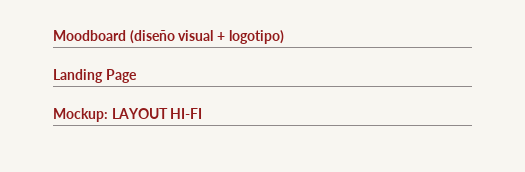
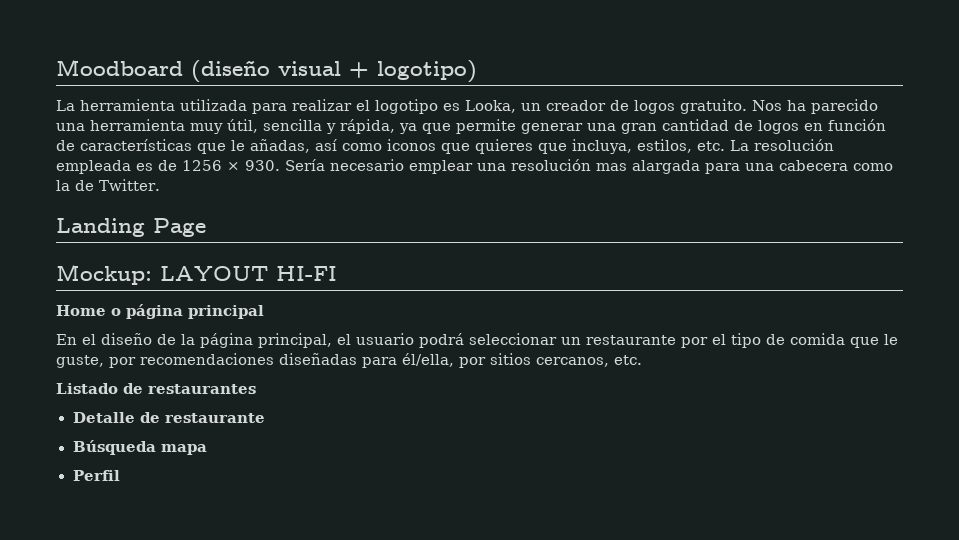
(284, 37) none -> [56,99,878,114] [56,119,886,134] [56,139,834,154] [56,159,893,174] [56,179,160,191] // La herramienta utilizada para realizar el logotipo es Looka, un creador de logos gratuito. Nos ha parecido una herramienta muy útil, sencilla y rápida, ya que permite generar una gran cantidad de logos en función de características que le añadas, así como iconos que quieres que incluya, estilos, etc. La resolución empleada es de 1256 × 930. Sería necesario emplear una resolución mas alargada para una cabecera como la de Twitter.
(203, 113) none -> [56,304,264,319] [56,333,898,348] [56,353,642,368] [56,383,256,394] [72,412,265,423] [72,440,207,455] [72,470,120,481] // Home o página principal // En el diseño de la página principal, el usuario podrá seleccionar un restaurante por el tipo de comida que le guste, por recomendaciones diseñadas para él/ella, por sitios cercanos, etc. // Listado de restaurantes // Detalle de restaurante // Búsqueda mapa // Perfil

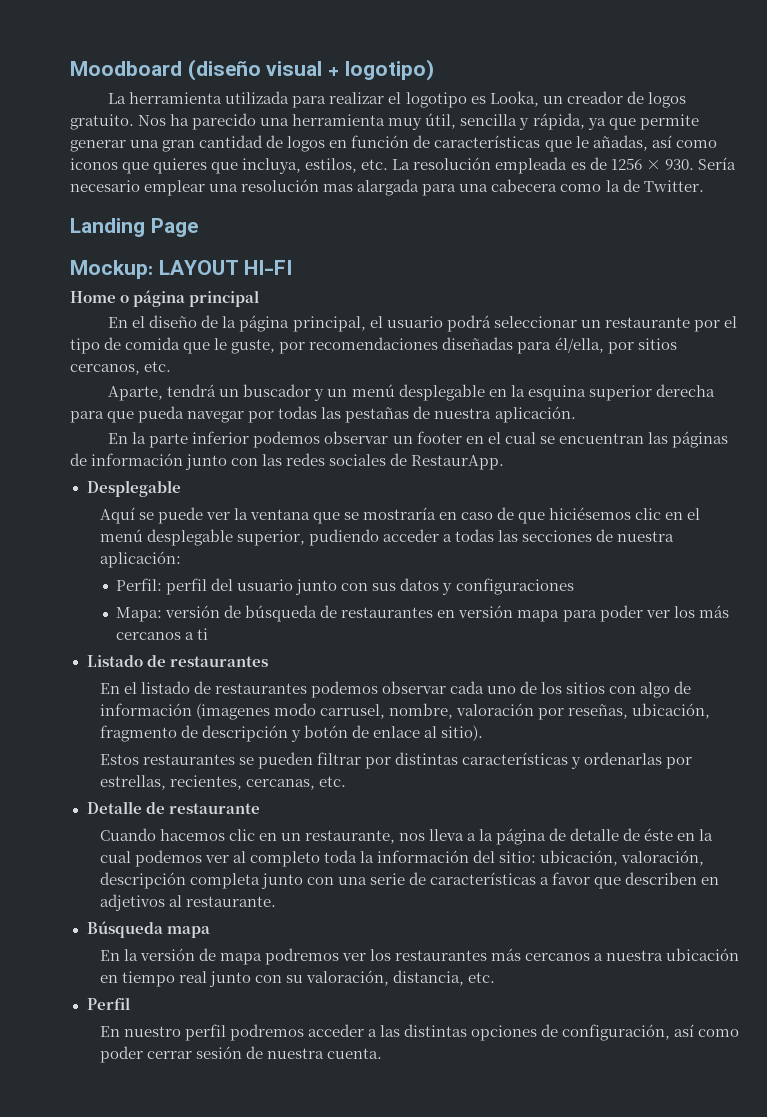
[56,383,256,394] [72,412,265,423] [72,440,207,455] [72,470,120,481] Listado de restaurantes // Detalle de restaurante // Búsqueda mapa // Perfil -> [108,384,715,401] [70,406,576,423] [108,431,728,448] [70,453,505,470] [86,480,181,497] [99,507,701,524] [99,529,675,546] [99,551,181,568] [116,578,574,595] [116,605,729,622] [116,628,209,640] [86,655,268,667] [99,681,692,698] [99,703,710,720] [99,725,483,742] [99,752,693,769] [99,775,346,790] [86,801,260,814] [99,828,714,845] [99,850,705,867] [99,872,720,889] [99,894,276,911] [86,921,210,938] [99,948,740,965] [99,970,495,987] [86,997,130,1010] [99,1024,740,1041] [99,1046,382,1063] Aparte, tendrá un buscador y un menú desplegable en la esquina superior derecha para que pueda navegar por todas las pestañas de nuestra aplicación. // En la parte inferior podemos observar un footer en el cual se encuentran las páginas de información junto con las redes sociales de RestaurApp. // Desplegable // Aquí se puede ver la ventana que se mostraría en caso de que hiciésemos clic en el menú desplegable superior, pudiendo acceder a todas las secciones de nuestra aplicación: // Perfil: perfil del usuario junto con sus datos y configuraciones // Mapa: versión de búsqueda de restaurantes en versión mapa para poder ver los más cercanos a ti // Listado de restaurantes // En el listado de restaurantes podemos observar cada uno de los sitios con algo de información (imagenes modo carrusel, nombre, valoración por reseñas, ubicación, fragmento de descripción y botón de enlace al sitio). // Estos restaurantes se pueden filtrar por distintas características y ordenarlas por estrellas, recientes, cercanas, etc. // Detalle de restaurante // Cuando hacemos clic en un restaurante, nos lleva a la página de detalle de éste en la cual podemos ver al completo toda la información del sitio: ubicación, valoración, descripción completa junto con una serie de características a favor que describen en adjetivos al restaurante. // Búsqueda mapa // En la versión de mapa podremos ver los restaurantes más cercanos a nuestra ubicación en tiempo real junto con su valoración, distancia, etc. // Perfil // En nuestro perfil podremos acceder a las distintas opciones de configuración, así como poder cerrar sesión de nuestra cuenta.

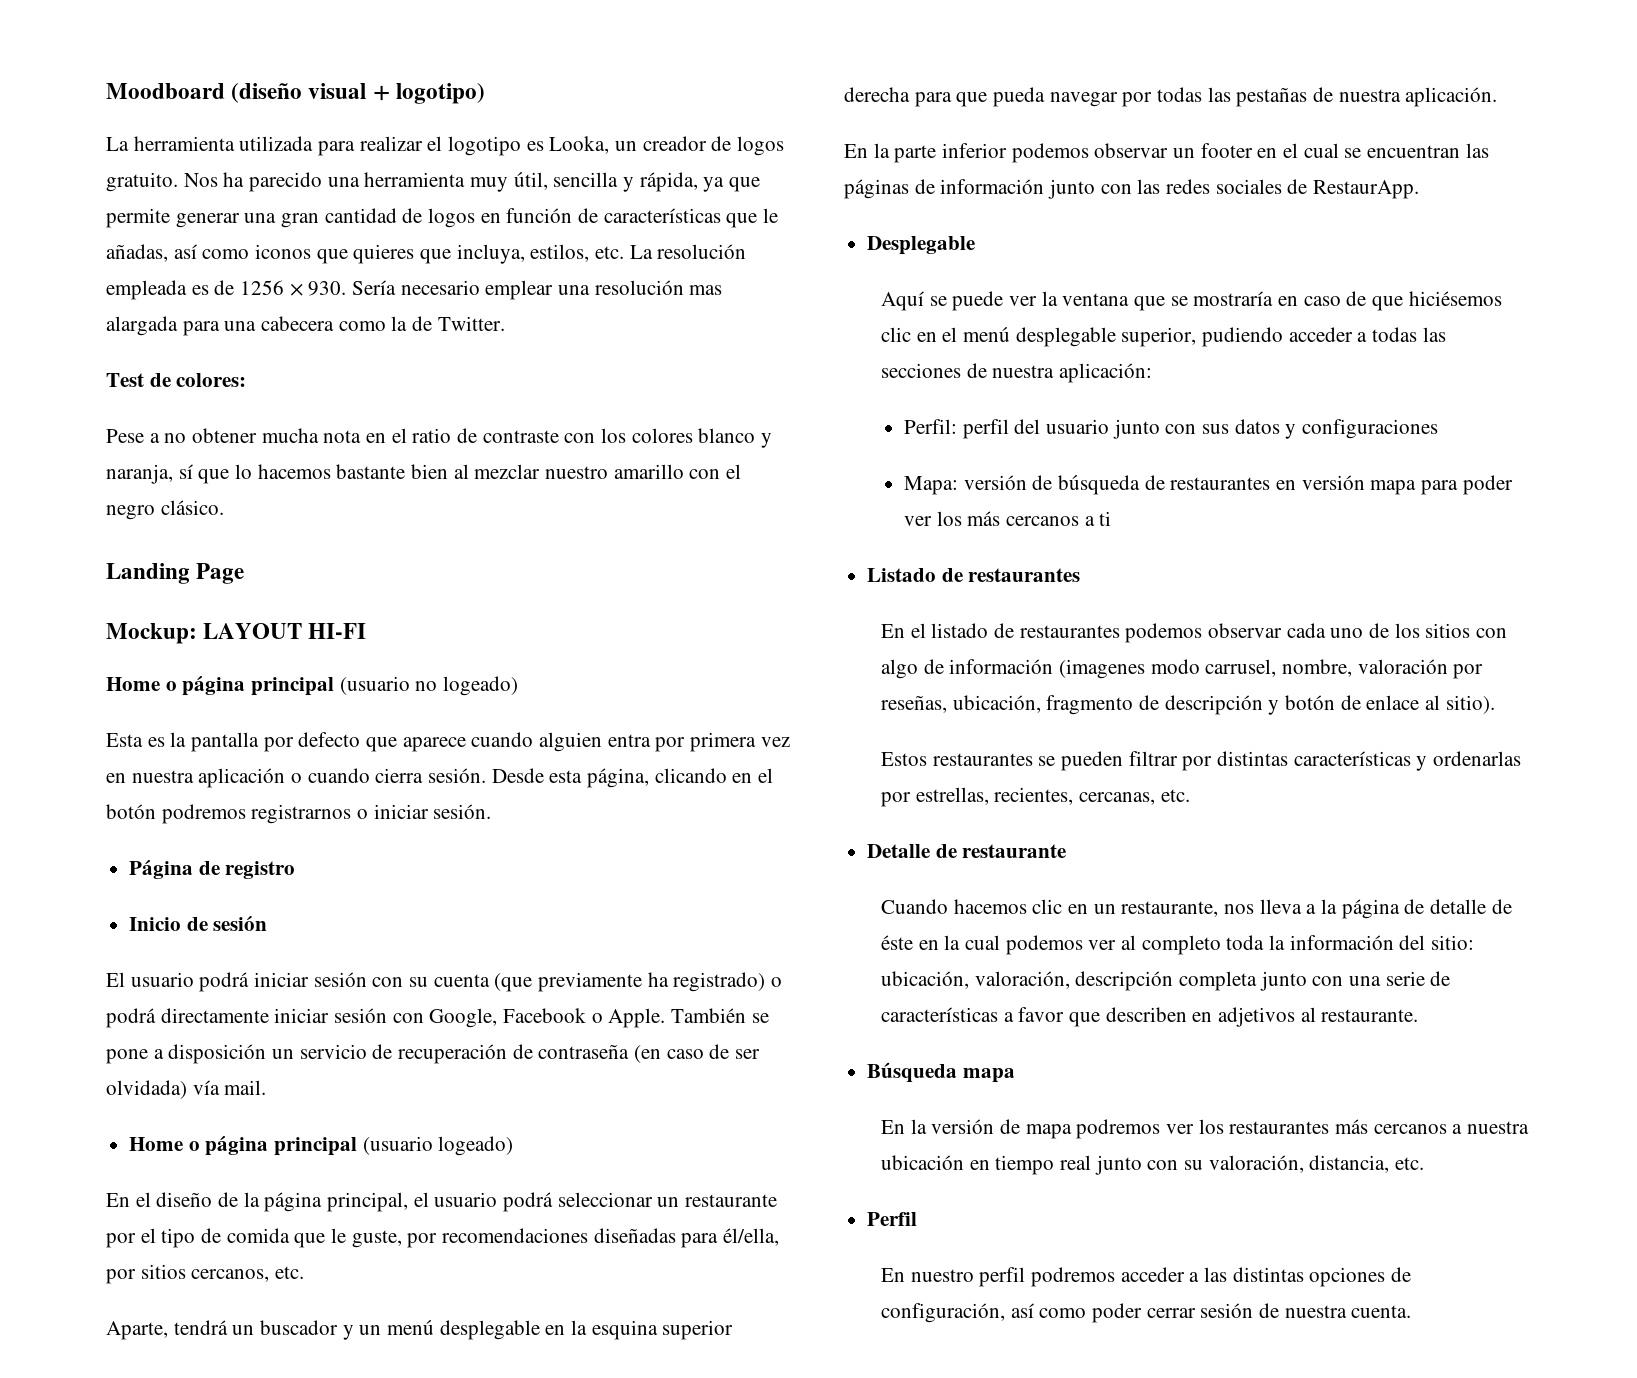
(704, 186) none -> [106,373,247,387] [106,428,773,448] [106,464,742,484] [106,500,224,520] // Test de colores: // Pese a no obtener mucha nota en el ratio de contraste con los colores blanco y naranja, sí que lo hacemos bastante bien al mezclar nuestro amarillo con el negro clásico.
(260, 298) none -> [339,676,519,696] [106,732,790,752] [106,768,774,788] [106,804,492,824] [129,859,296,879] [129,915,268,931] [106,972,783,992] [106,1008,769,1028] [106,1044,761,1064] [106,1080,267,1099] [129,1135,514,1156] (usuario no logeado) // Esta es la pantalla por defecto que aparece cuando alguien entra por primera vez en nuestra aplicación o cuando cierra sesión. Desde esta página, clicando en el botón podremos registrarnos o iniciar sesión. // Página de registro // Inicio de sesión // El usuario podrá iniciar sesión con su cuenta (que previamente ha registrado) o podrá directamente iniciar sesión con Google, Facebook o Apple. También se pone a disposición un servicio de recuperación de contraseña (en caso de ser olvidada) vía mail. // Home o página principal (usuario logeado)

